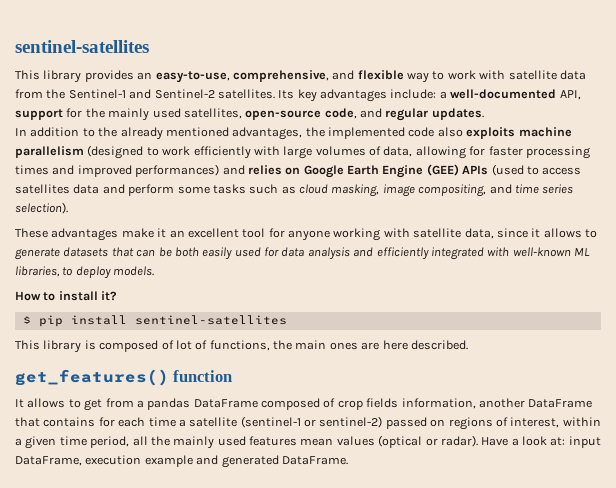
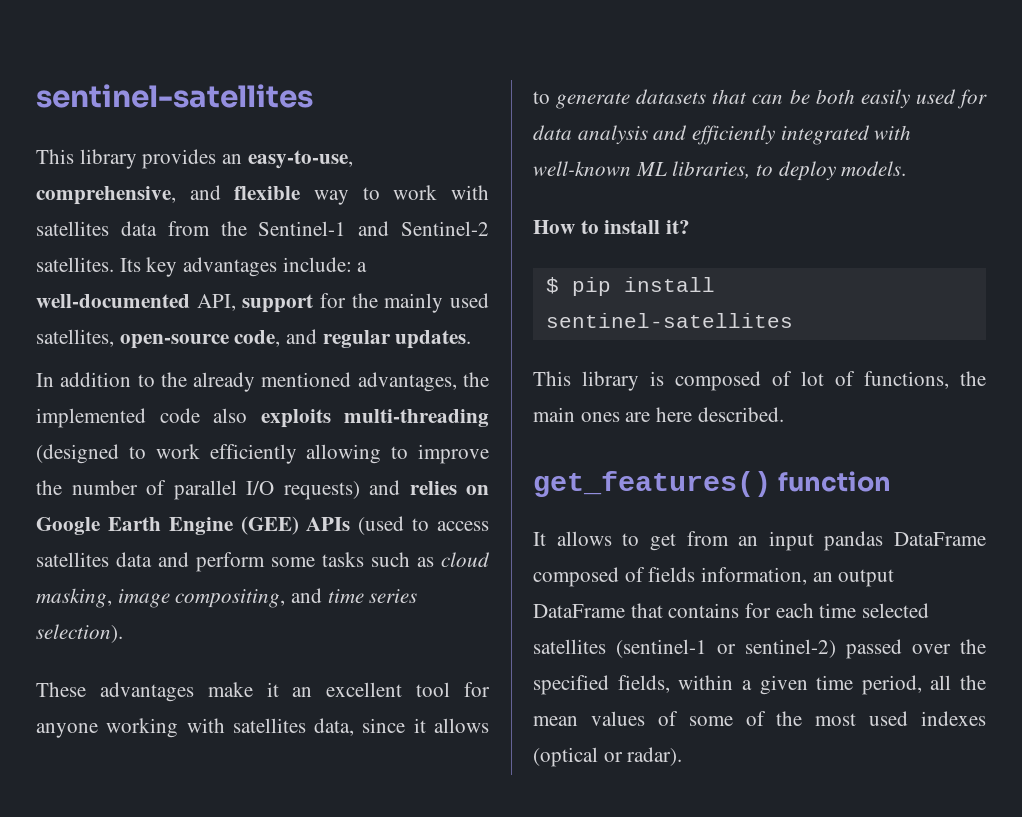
[508,70,557,80] satellite -> [36,221,109,236] satellites
[518,127,572,137] [15,146,84,158] machine parallelism -> [344,409,489,427] multi-threading
[253,146,590,159] [15,164,220,177] with large volumes of data, allowing for faster processing times and improved performances) -> [306,444,489,464] [36,480,360,500] allowing to improve the number of parallel I/O requests)
[413,228,462,238] satellite -> [232,718,306,733] satellites
[136,400,144,408] a -> [738,531,814,551] an input
[337,400,363,410] crop -> (645, 574) none
[478,398,525,408] another -> [812,569,895,587] an output
[178,417,238,427] a satellite -> [862,603,930,618] [533,639,606,654] selected satellites
[430,417,560,430] on regions of interest, -> [912,639,986,654] [533,675,670,695] over the specified fields,
[173,435,601,449] [15,455,348,468] mainly used features mean values (optical or radar). Have a look at: input DataFrame, execution example and generated DataFrame. -> [533,711,986,726] [533,747,683,767] mean values of some of the most used indexes (optical or radar).

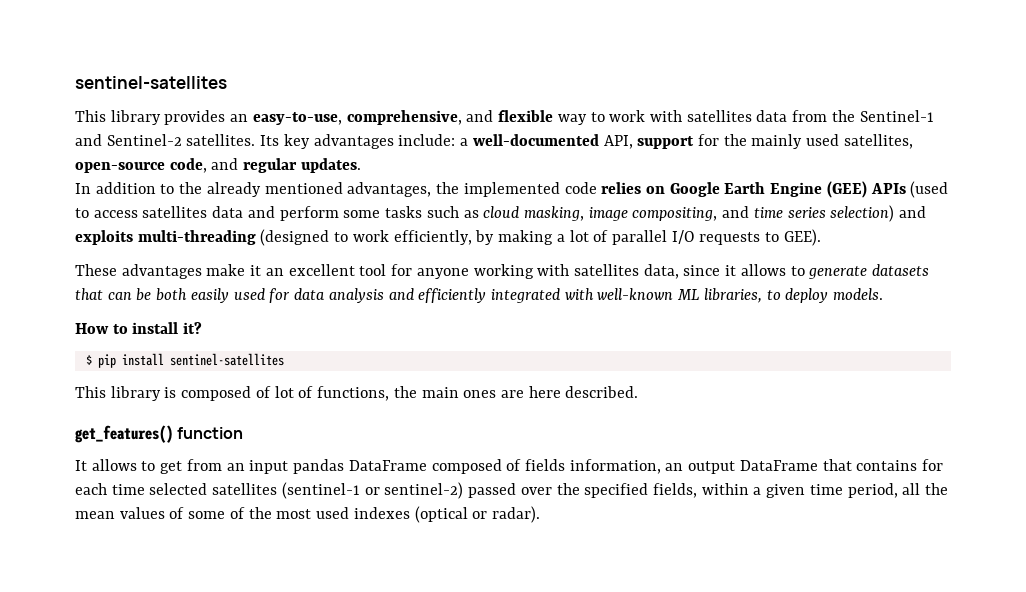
[213,408,489,428] [36,444,489,464] [36,480,400,500] also exploits multi-threading (designed to work efficiently allowing to improve the number of parallel I/O requests) and -> (597, 188) none
[36,624,123,643] selection). -> [830,205,927,222] [75,229,821,246] selection) and exploits multi-threading (designed to work efficiently, by making a lot of parallel I/O requests to GEE).

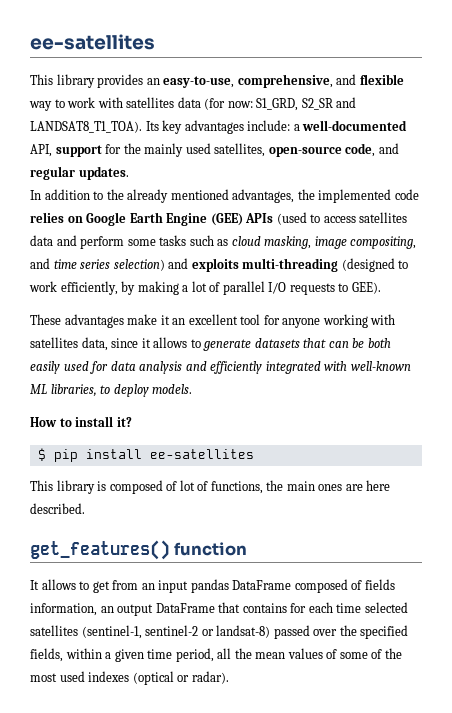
[75,76,227,89] sentinel-satellites -> [30,34,155,50] ee-satellites
[792,110,934,122] [75,134,256,146] from the Sentinel-1 and Sentinel-2 satellites. -> [204,97,357,111] [30,121,142,133] (for now: S1_GRD, S2_SR and LANDSAT8_T1_TOA).
[169,353,284,366] sentinel-satellites -> [149,449,254,459] ee-satellites
[281,482,464,499] (sentinel-1 or sentinel-2) -> [81,625,271,639] (sentinel-1, sentinel-2 or landsat-8)

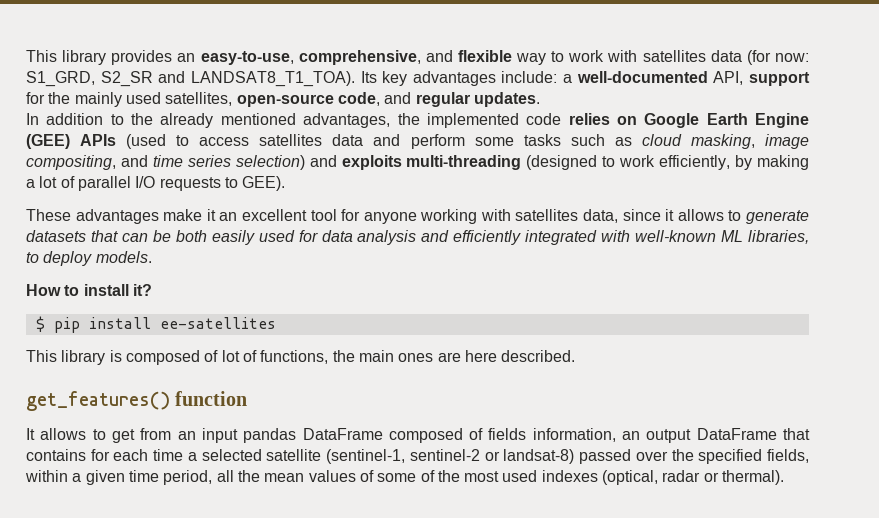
[30,34,155,50] ee-satellites // -> (26, 56) none
[364,602,408,613] [30,625,78,636] selected satellites -> [187,449,322,461] a selected satellite
[132,671,229,685] (optical or radar). -> [602,470,785,485] (optical, radar or thermal).

